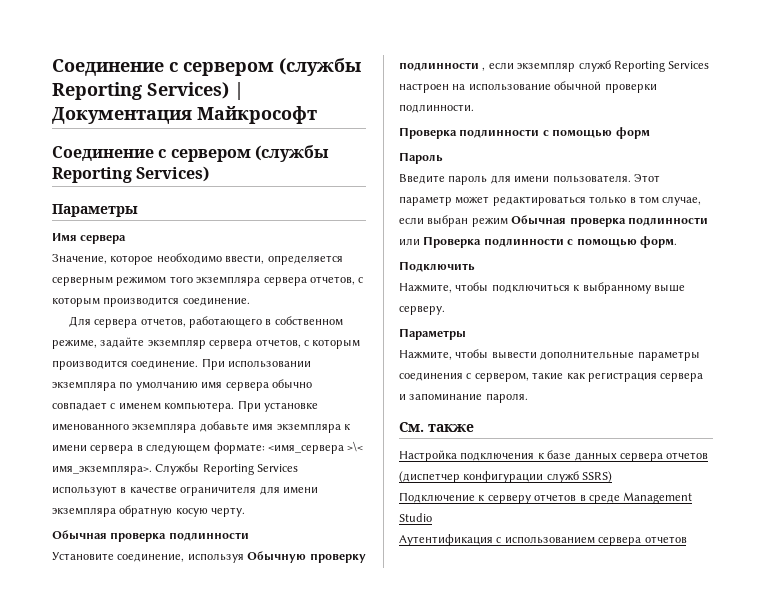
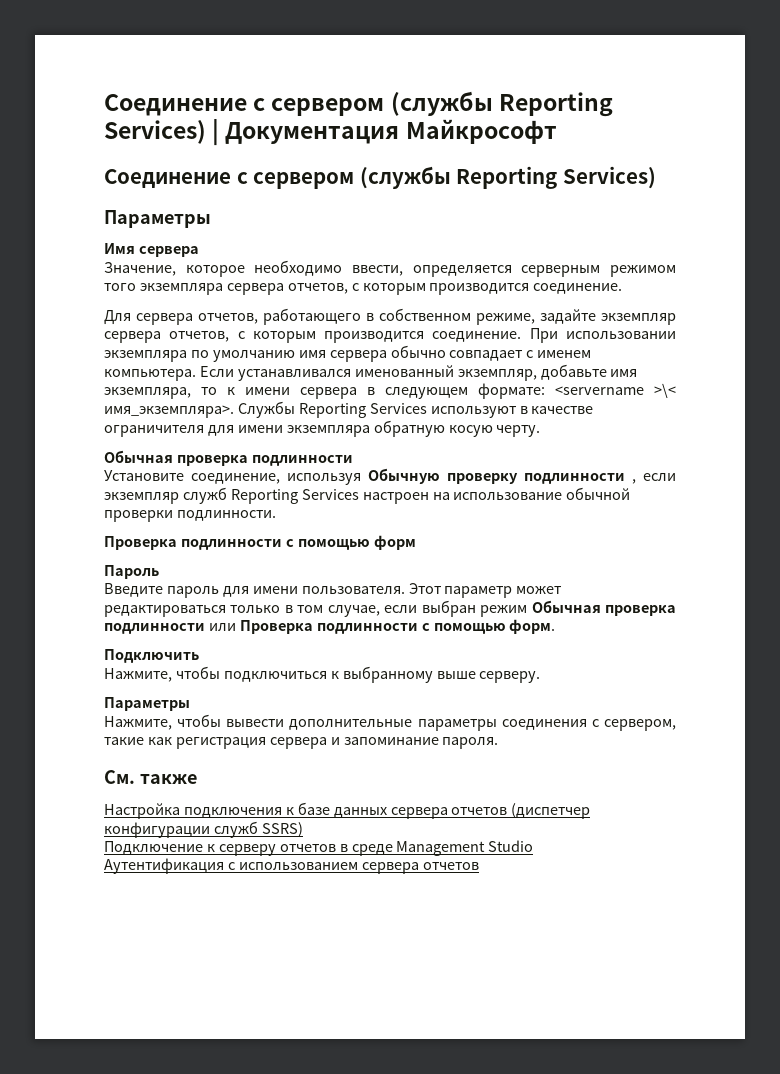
[237,400,318,412] [52,421,341,433] При установке именованного экземпляра добавьте имя экземпляра -> [199,364,638,381] [104,387,217,399] Если устанавливался именованный экземпляр, добавьте имя экземпляра, то
[267,445,344,454] <имя_сервера -> [555,386,644,395] <servername

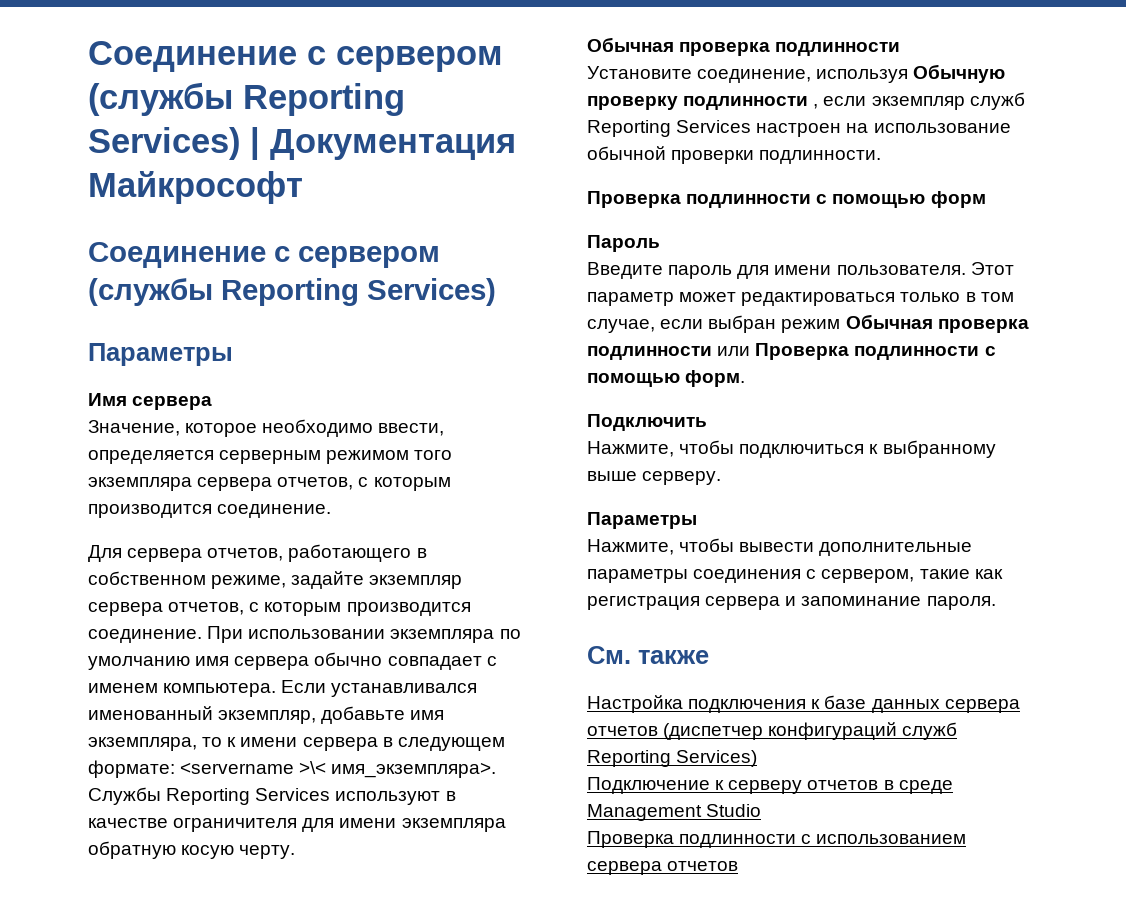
[104,821,303,838] конфигурации служб SSRS) -> [768,722,958,740] [587,750,758,767] конфигураций служб Reporting Services)
[104,858,224,874] Аутентификация -> [587,831,797,848] Проверка подлинности

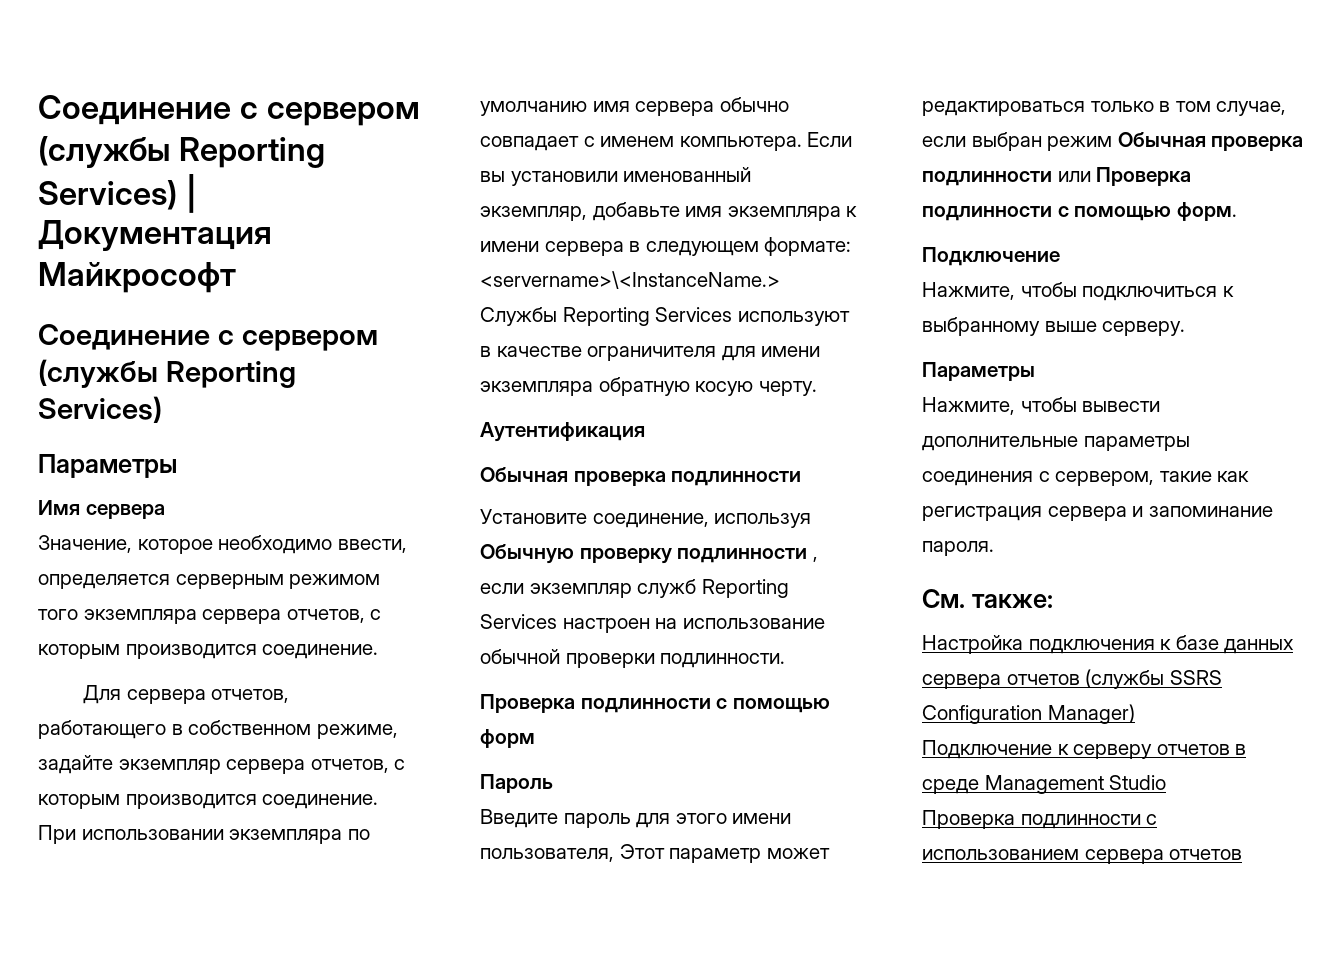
[331,683,478,697] устанавливался -> [480,171,618,186] вы установили
[88,737,223,751] экземпляра, то -> [727,206,841,221] экземпляра
[180,761,497,778] <servername >\< имя_экземпляра>. -> [480,271,780,289] <servername>\<InstanceName.>
(296, 852) none -> [480,422,645,442] // Аутентификация
[774,265,966,275] имени пользователя. -> [675,813,792,824] [480,848,614,862] этого имени пользователя,
[587,414,707,431] Подключить -> [922,247,1060,266] Подключение
[638,650,709,664] также -> [971,594,1053,608] также:
[663,722,958,740] [587,750,758,767] (диспетчер конфигураций служб Reporting Services) -> [1085,669,1222,689] [922,704,1135,724] (службы SSRS Configuration Manager)

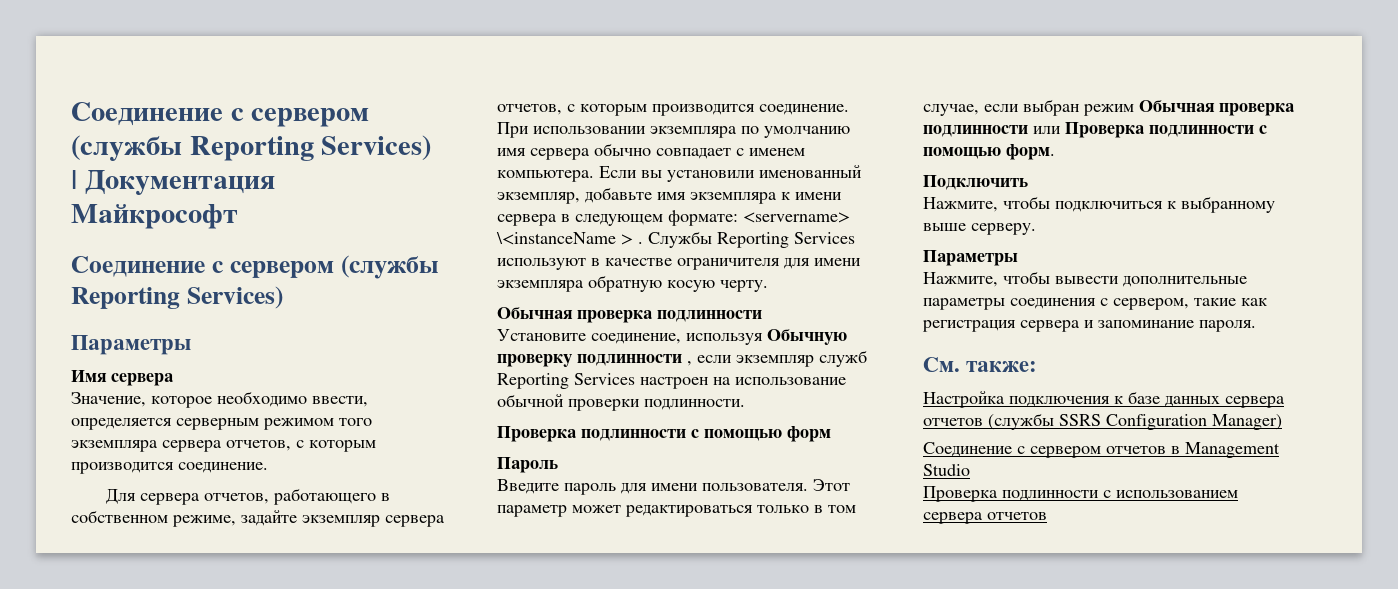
[480,271,780,289] <servername>\<InstanceName.> -> [743,212,850,223] [496,232,643,245] <servername> \<instanceName > .
[480,422,645,442] // Аутентификация -> (768, 286) none
[675,813,792,824] [480,848,614,862] этого имени пользователя, -> [651,483,808,491] имени пользователя.
[922,247,1060,266] Подключение -> [923,175,1028,190] Подключить
[922,740,1153,759] Подключение к серверу -> [923,442,1101,458] Соединение с сервером
[922,779,979,794] среде -> (1180, 450) none

